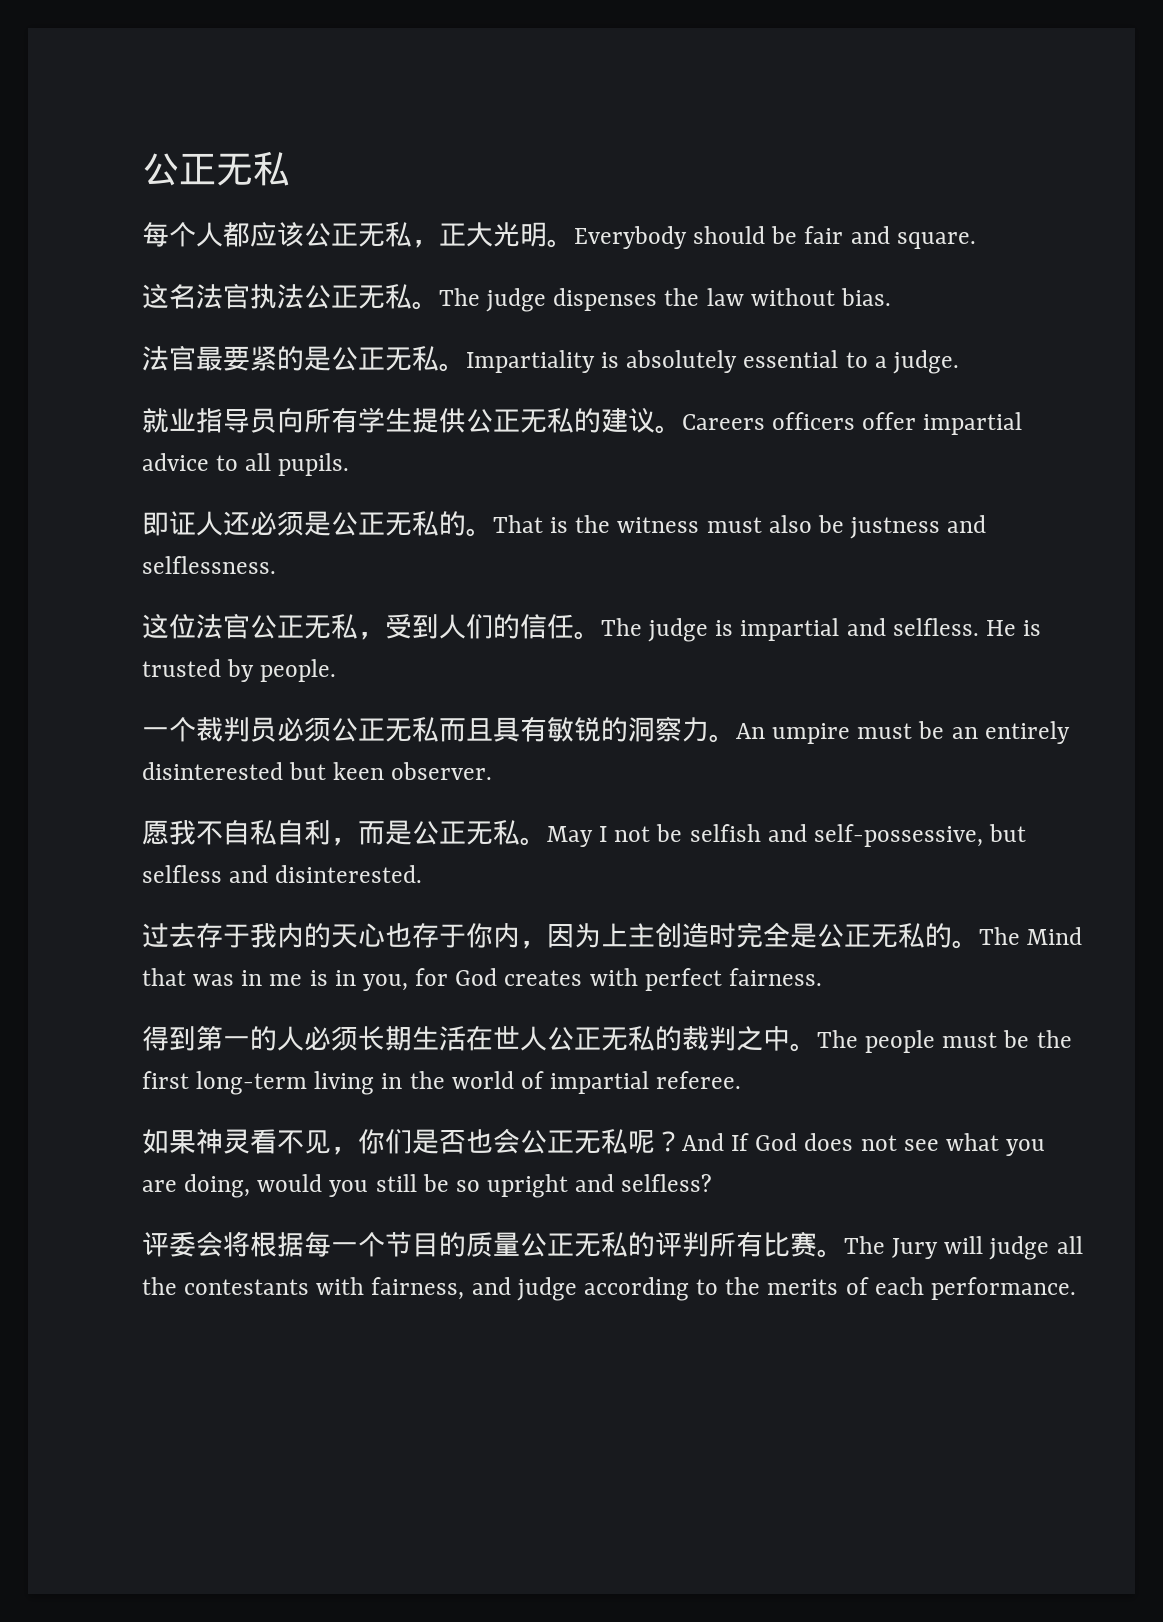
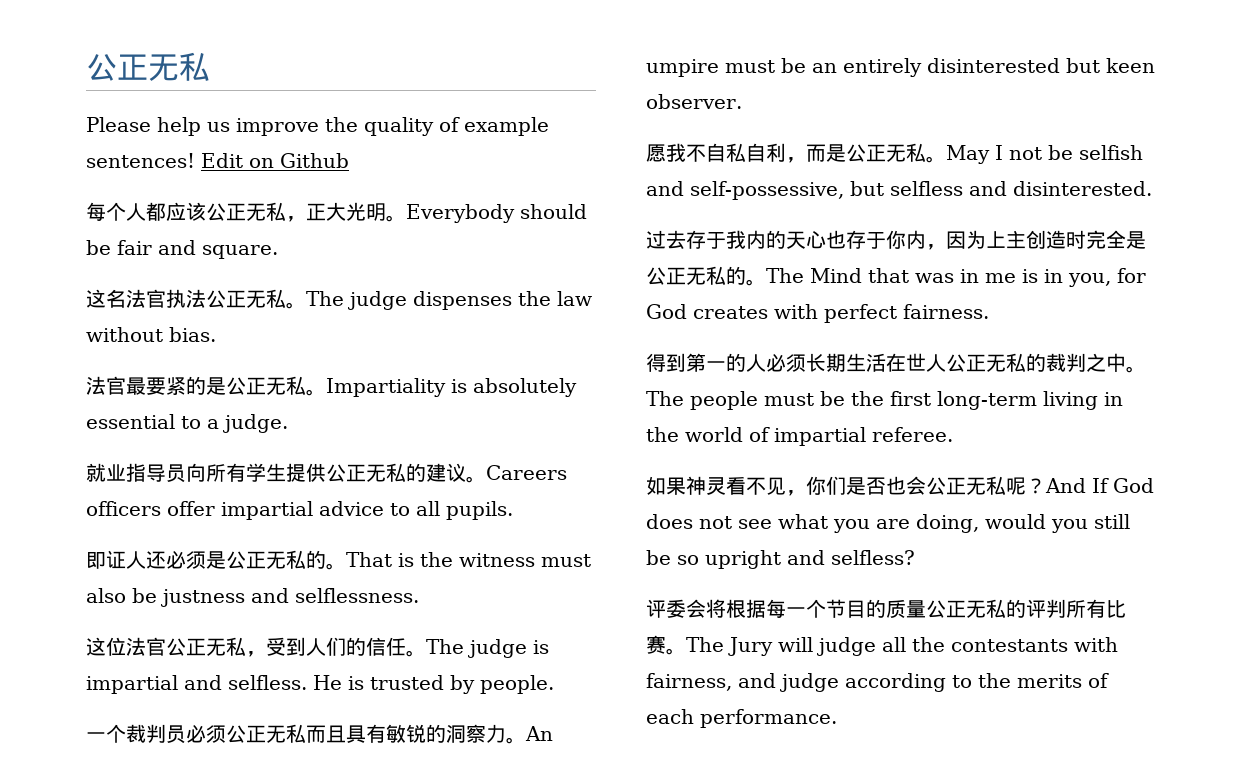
[142,151,290,186] 公正无私 -> [86,52,210,81] [86,117,549,136] [86,153,349,168] 公正无私 // Please help us improve the quality of example sentences! Edit on Github

